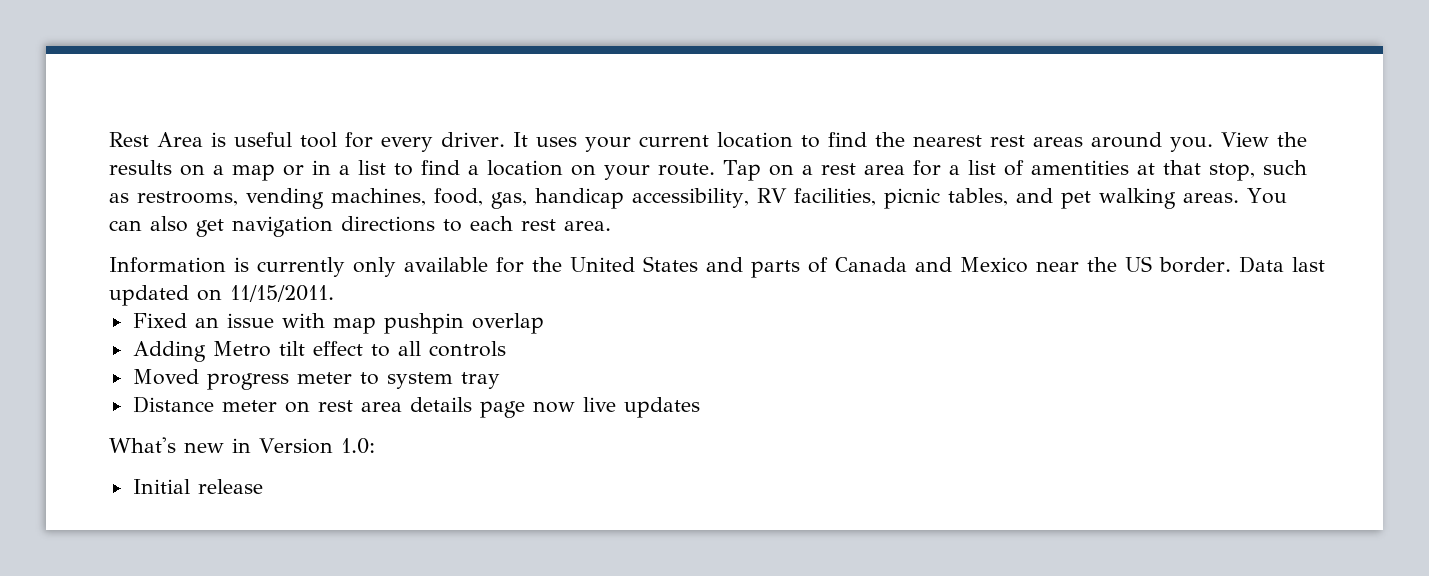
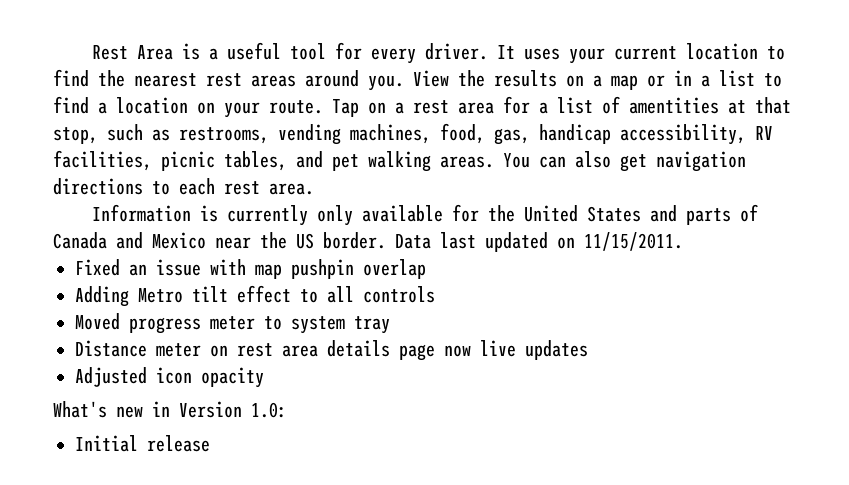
(226, 139) none -> [209,48,219,60] a
(700, 407) none -> [75,367,264,388] // Adjusted icon opacity

